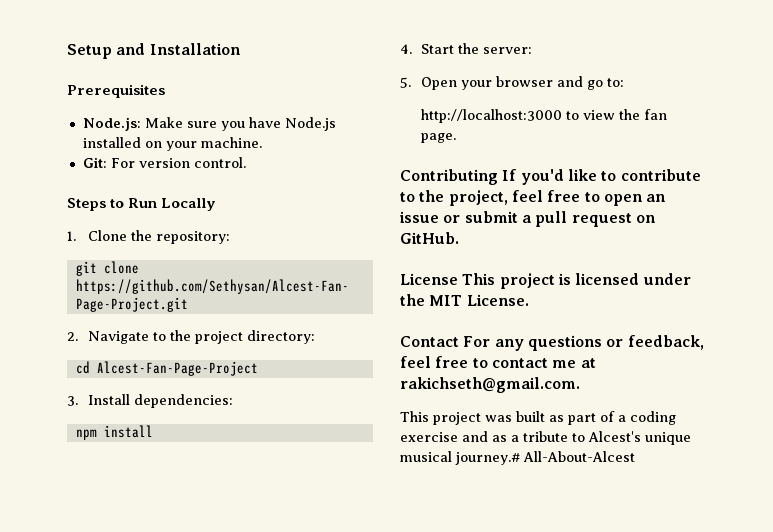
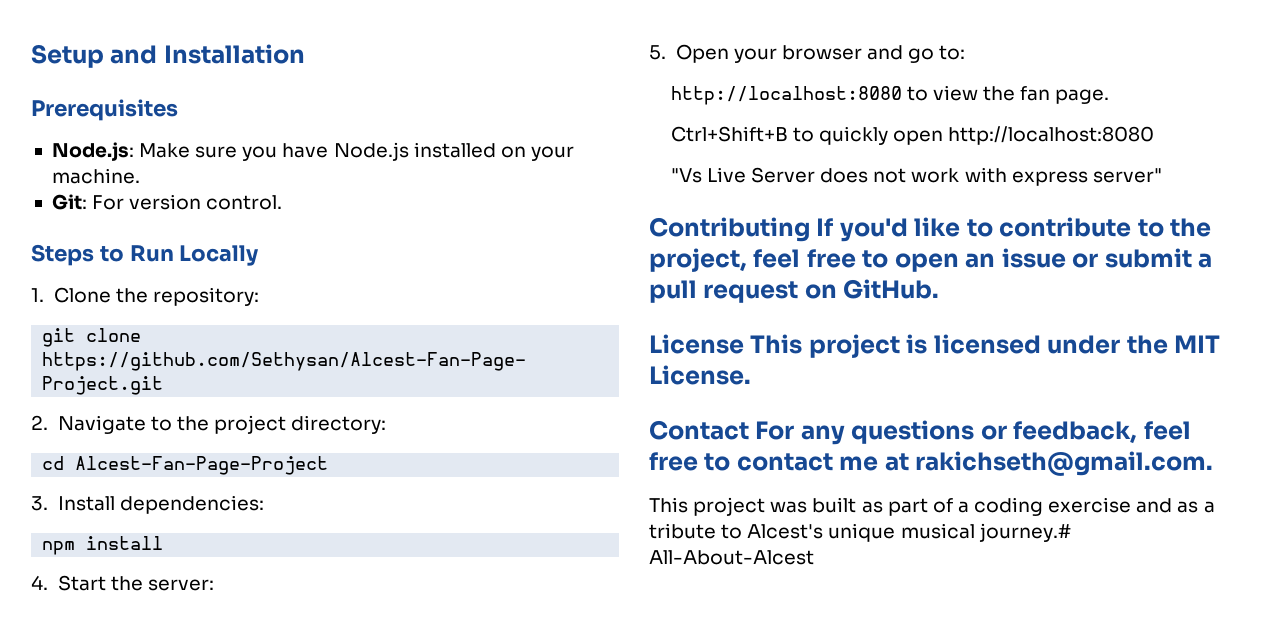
[421,109,563,123] http://localhost:3000 -> [670,86,902,105] http://localhost:8080
(457, 138) none -> [670,126,1155,145] [670,167,1162,186] // Ctrl+Shift+B to quickly open http://localhost:8080 // "Vs Live Server does not work with express server"

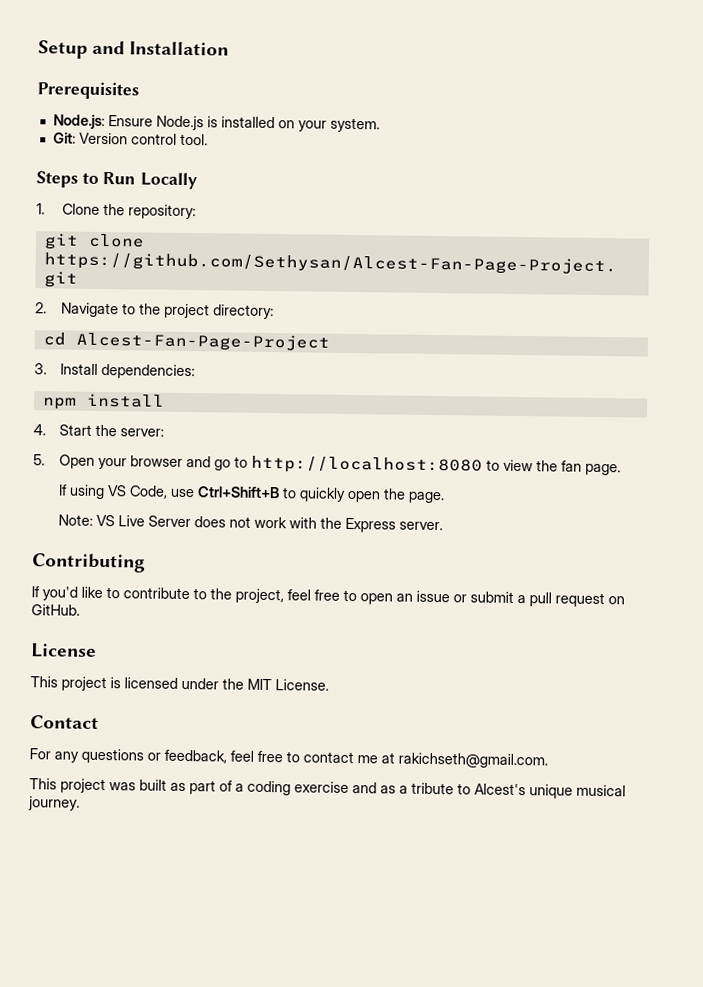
[139,142,409,161] Make sure you have Node.js -> [107,115,218,131] Ensure Node.js is
[51,168,140,184] machine. -> [329,117,380,133] system.
[92,194,283,210] For version control. -> [78,132,208,146] Version control tool.
[939,45,966,60] to: // -> [233,456,248,468] to
[670,126,1155,145] [670,168,702,183] Ctrl+Shift+B to quickly open http://localhost:8080 // "Vs -> [57,484,445,504] [57,514,115,527] If using VS Code, use Ctrl+Shift+B to quickly open the page. // Note: VS
[1011,168,1162,186] express server" -> [319,517,443,533] the Express server.
(810, 229) none -> (146, 563) //
(744, 344) none -> (97, 650) //
(749, 430) none -> (99, 722) //
[978,523,1071,542] [649,550,814,565] journey.# All-About-Alcest -> [28,796,80,811] journey.

